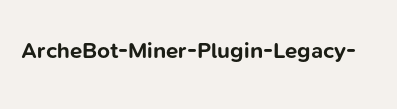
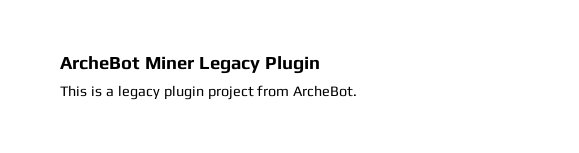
[21,42,356,62] ArcheBot-Miner-Plugin-Legacy- -> [60,56,320,74] [60,85,358,100] ArcheBot Miner Legacy Plugin // This is a legacy plugin project from ArcheBot.

